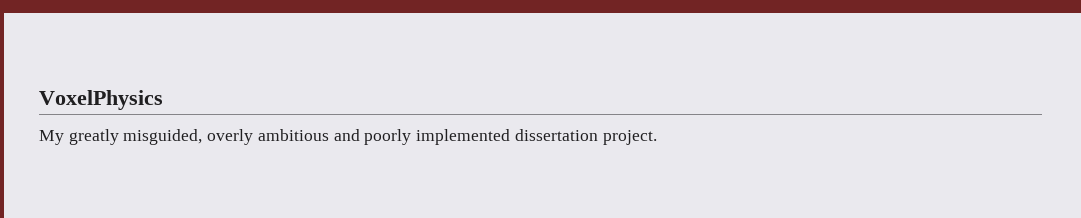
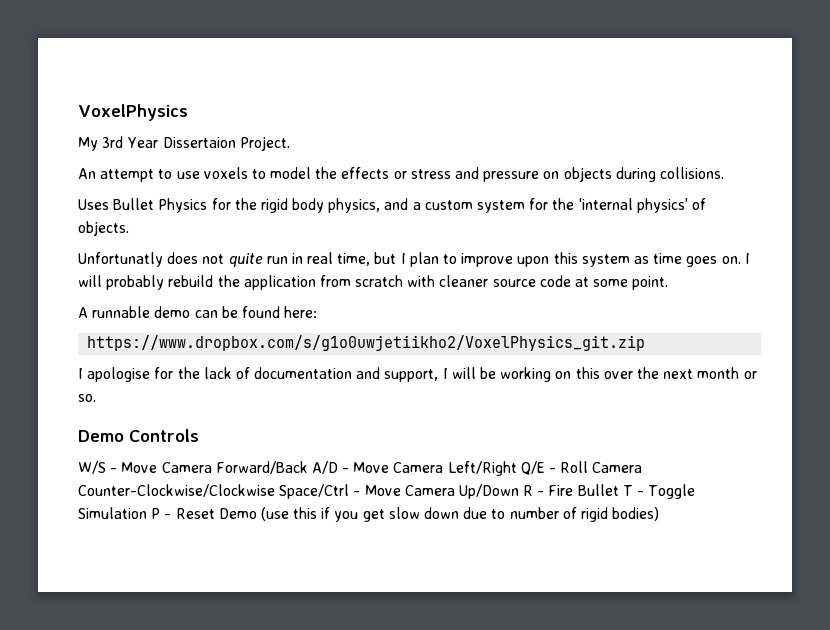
[68,129,657,145] greatly misguided, overly ambitious and poorly implemented dissertation project. -> [102,136,290,151] [78,167,724,182] [78,198,706,213] [78,221,129,236] [78,252,750,267] [78,275,669,290] [78,306,318,318] [87,335,646,351] [78,367,757,382] [78,394,96,402] [78,429,199,442] [78,461,643,476] [78,484,696,499] [78,507,660,522] 3rd Year Dissertaion Project. // An attempt to use voxels to model the effects or stress and pressure on objects during collisions. // Uses Bullet Physics for the rigid body physics, and a custom system for the 'internal physics' of objects. // Unfortunatly does not quite run in real time, but I plan to improve upon this system as time goes on. I will probably rebuild the application from scratch with cleaner source code at some point. // A runnable demo can be found here: // https://www.dropbox.com/s/g1o0uwjetiikho2/VoxelPhysics_git.zip // I apologise for the lack of documentation and support, I will be working on this over the next month or so. // Demo Controls // W/S - Move Camera Forward/Back A/D - Move Camera Left/Right Q/E - Roll Camera Counter-Clockwise/Clockwise Space/Ctrl - Move Camera Up/Down R - Fire Bullet T - Toggle Simulation P - Reset Demo (use this if you get slow down due to number of rigid bodies)

